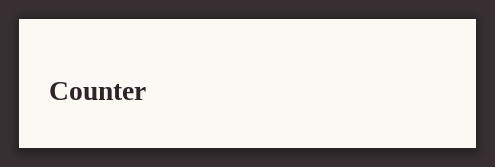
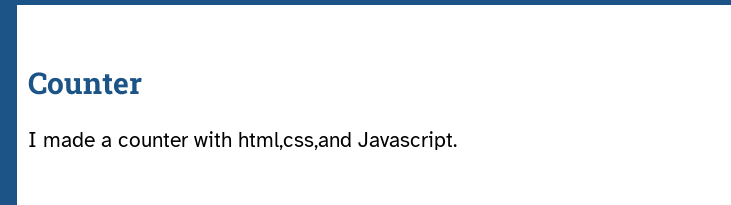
(146, 91) none -> [28,131,457,150] // I made a counter with html,css,and Javascript.

